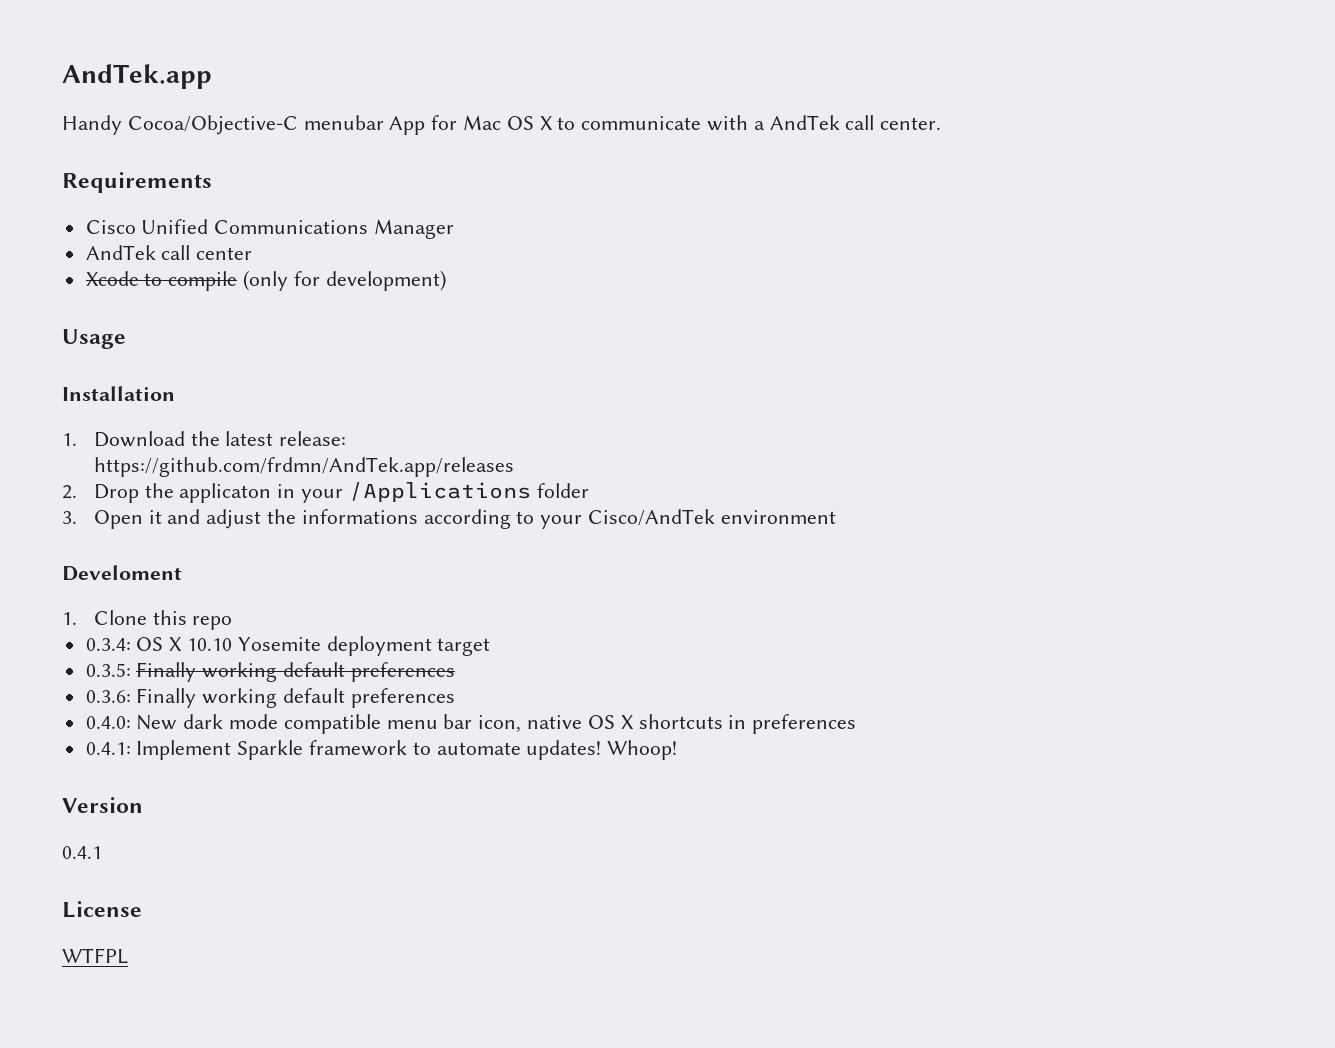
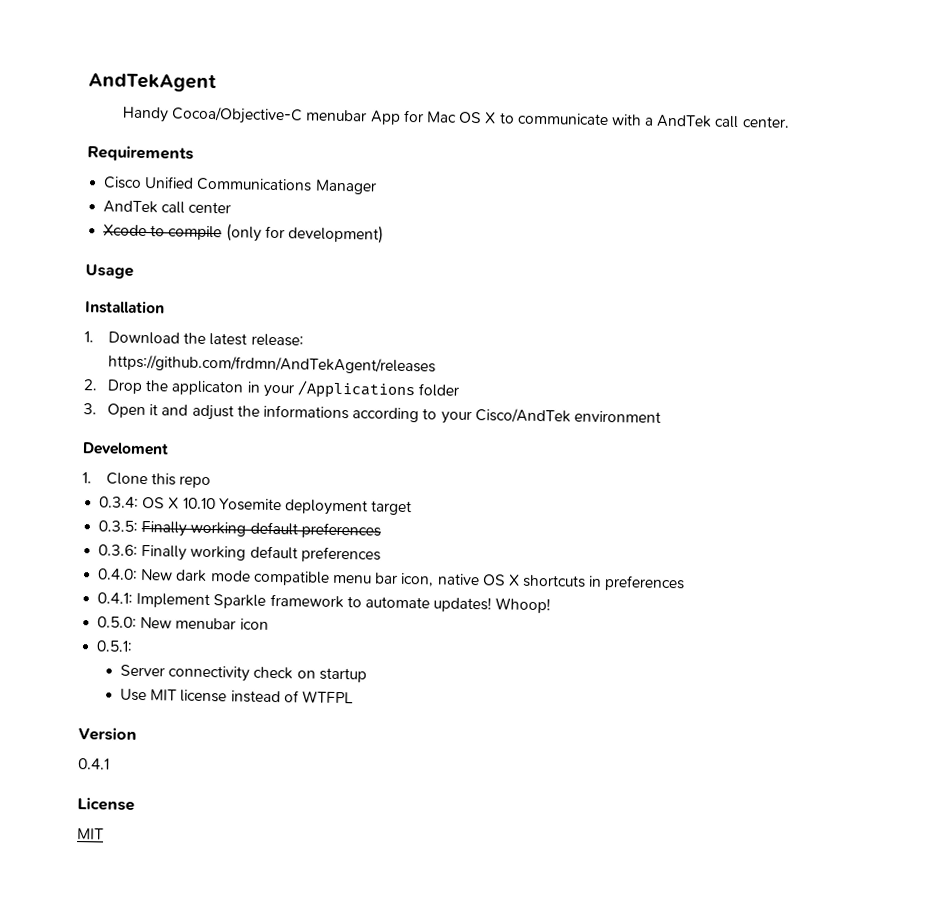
[62,64,212,89] AndTek.app -> [88,73,217,93] AndTekAgent
[93,457,514,477] https://github.com/frdmn/AndTek.app/releases -> [108,354,437,375] https://github.com/frdmn/AndTekAgent/releases
(678, 750) none -> [97,616,269,630] [96,640,134,652] [120,664,367,683] [120,688,355,704] // 0.5.0: New menubar icon // 0.5.1: // Server connectivity check on startup // Use MIT license instead of WTFPL
[62,948,128,964] WTFPL -> [77,828,104,840] MIT

